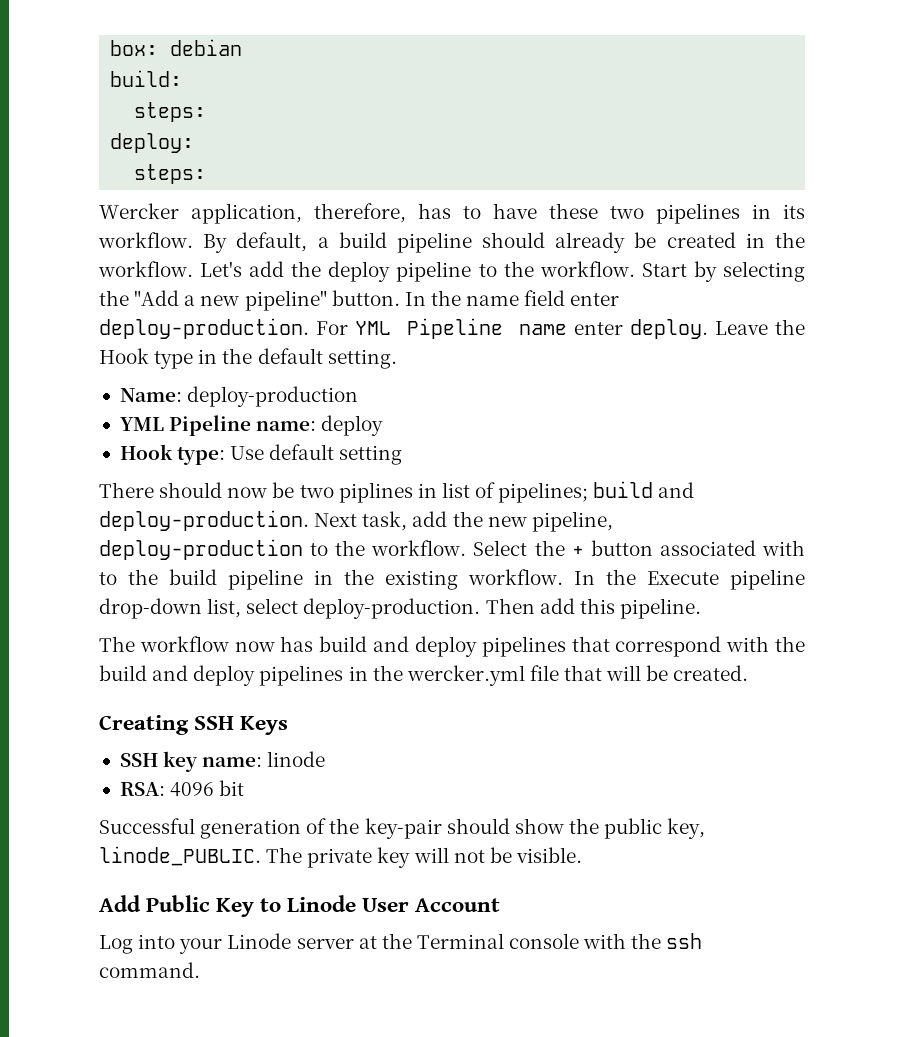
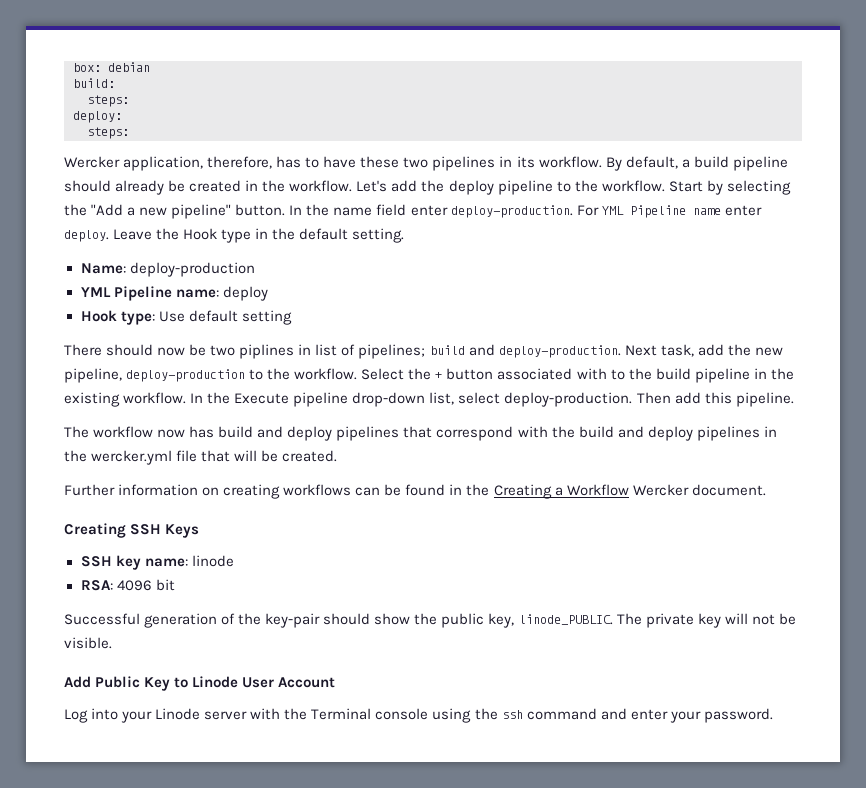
(749, 673) none -> [64,484,766,499] // Further information on creating workflows can be found in the Creating a Workflow Wercker document.
[358,936,377,949] at -> [250,708,281,720] with
[583,933,627,949] with -> [432,708,472,723] using
[99,962,200,978] command. -> [526,708,773,723] command and enter your password.

